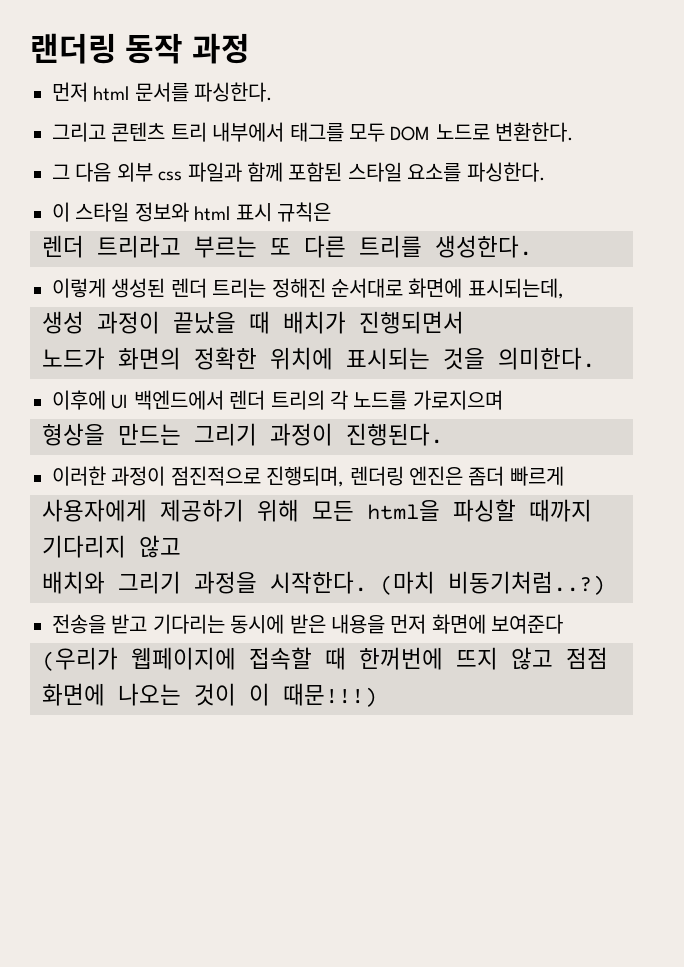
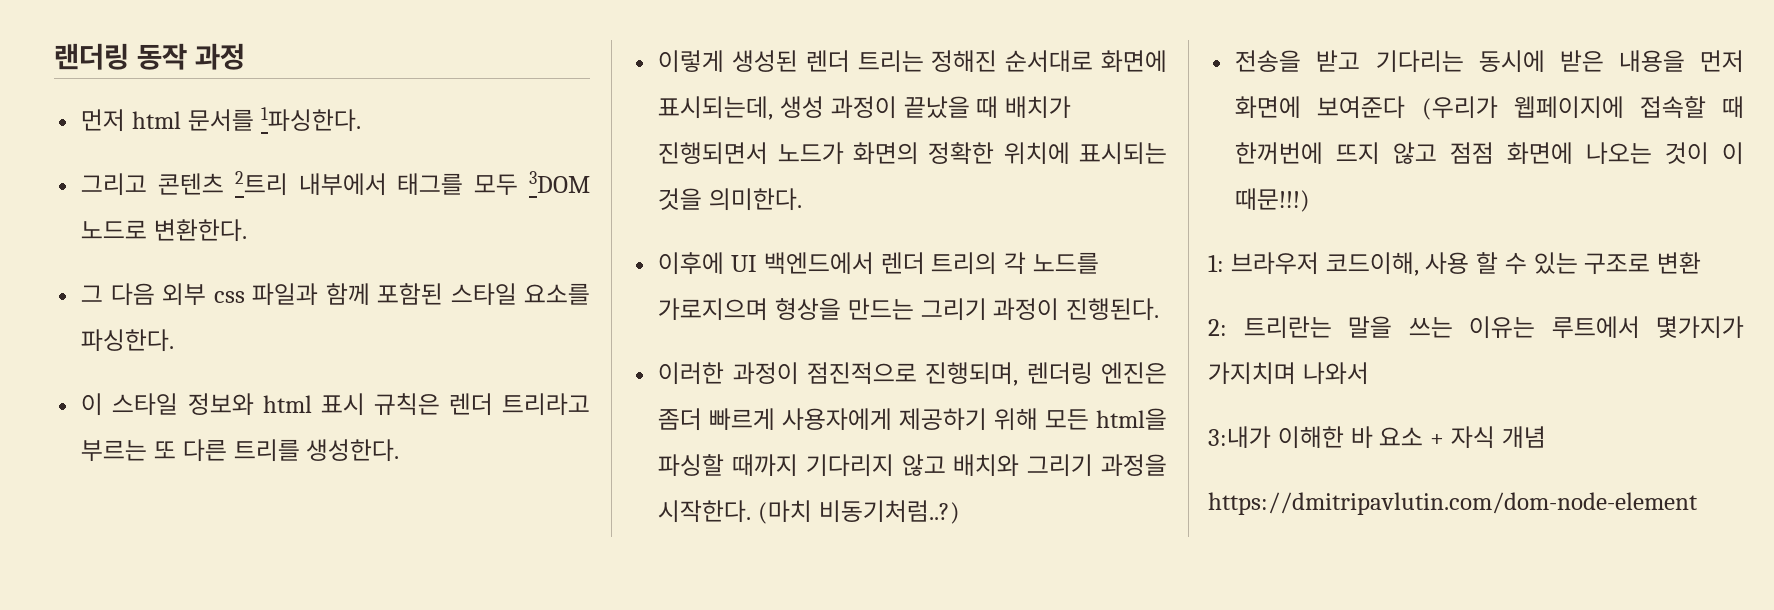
[194,82,273,102] 파싱한다. -> [260,107,361,132] 1파싱한다.
[170,122,207,142] 트리 -> [234,171,288,196] 2트리
[390,126,431,141] DOM -> [529,171,590,193] 3DOM
(331, 212) // -> (440, 404) none
(564, 288) // -> (774, 108) none
(464, 322) // -> (769, 153) none
(503, 400) // -> (769, 309) none
(564, 476) // -> (776, 419) none
(181, 546) // -> (946, 465) none
(564, 624) // -> (1406, 107) none
(377, 695) none -> [1208,252,1701,276] [1208,316,1744,339] [1208,362,1369,385] [1208,426,1546,449] [1208,492,1697,515] // 1: 브라우저 코드이해, 사용 할 수 있는 구조로 변환 // 2: 트리란는 말을 쓰는 이유는 루트에서 몇가지가 가지치며 나와서 // 3:내가 이해한 바 요소 + 자식 개념 // https://dmitripavlutin.com/dom-node-element

